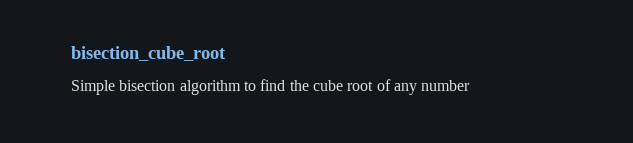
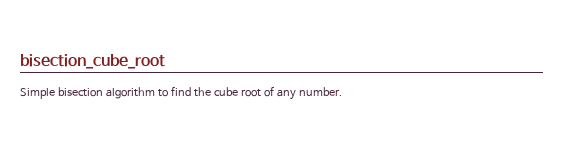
[421,80,471,91] number -> [298,87,342,96] number.

